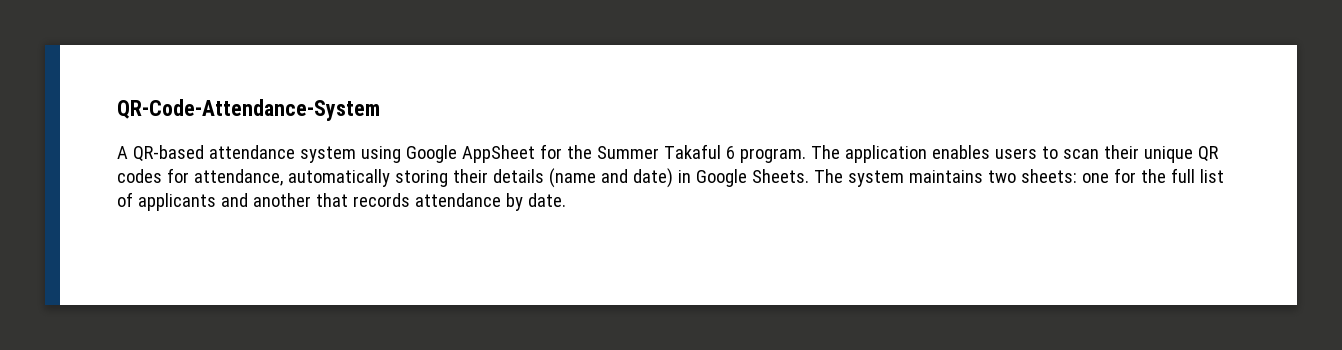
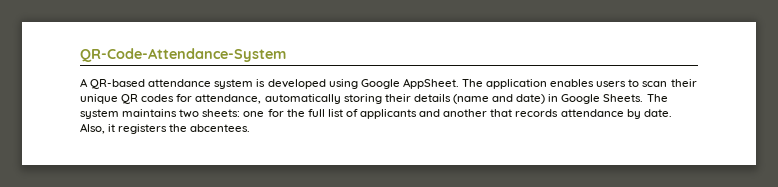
[360,144,806,163] using Google AppSheet for the Summer Takaful 6 program. -> [256,78,459,89] is developed using Google AppSheet.
(566, 200) none -> [80,123,251,134] Also, it registers the abcentees.

